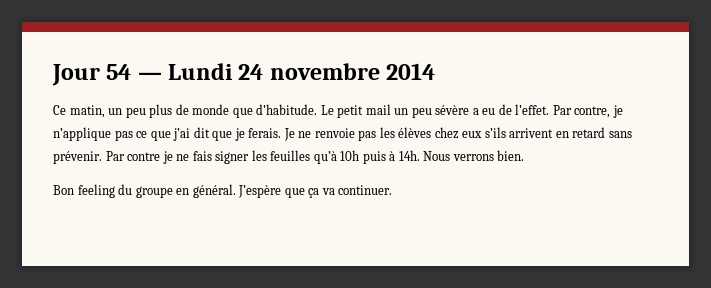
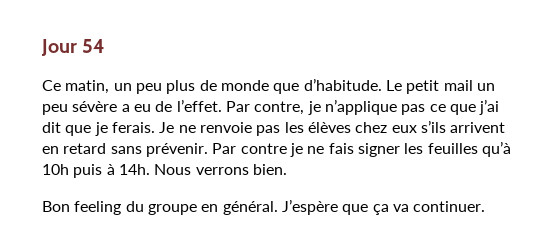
[137,63,436,80] — Lundi 24 novembre 2014 -> (106, 46) none

